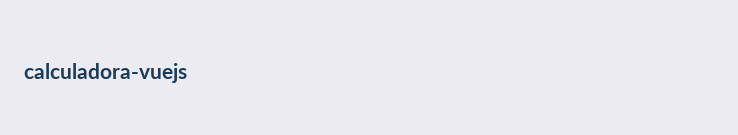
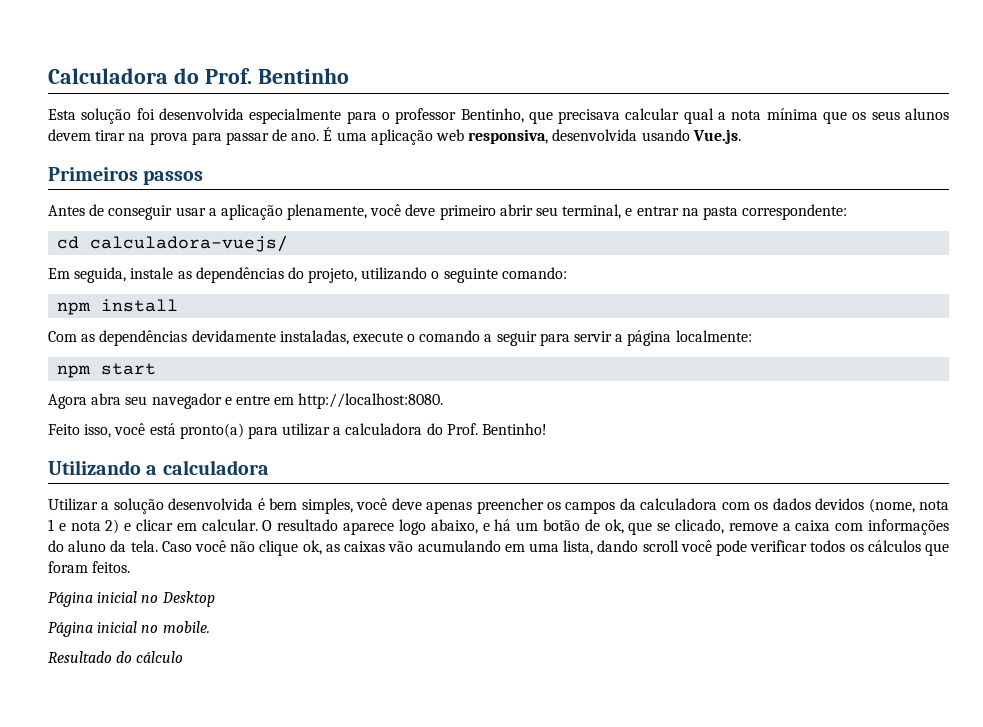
[24,63,187,83] calculadora-vuejs -> [48,68,349,84] [48,108,949,124] [48,127,741,145] [48,167,204,185] [48,204,848,220] [57,235,289,252] [48,267,567,283] [57,299,179,315] [48,330,752,346] [57,363,157,378] [48,393,444,409] [48,423,548,439] [48,460,269,475] [48,498,950,514] [48,519,949,535] [48,540,950,556] [48,561,131,573] [48,591,215,607] [48,621,210,637] [48,651,184,663] Calculadora do Prof. Bentinho // Esta solução foi desenvolvida especialmente para o professor Bentinho, que precisava calcular qual a nota mínima que os seus alunos devem tirar na prova para passar de ano. É uma aplicação web responsiva, desenvolvida usando Vue.js. // Primeiros passos // Antes de conseguir usar a aplicação plenamente, você deve primeiro abrir seu terminal, e entrar na pasta correspondente: // cd calculadora-vuejs/ // Em seguida, instale as dependências do projeto, utilizando o seguinte comando: // npm install // Com as dependências devidamente instaladas, execute o comando a seguir para servir a página localmente: // npm start // Agora abra seu navegador e entre em http://localhost:8080. // Feito isso, você está pronto(a) para utilizar a calculadora do Prof. Bentinho! // Utilizando a calculadora // Utilizar a solução desenvolvida é bem simples, você deve apenas preencher os campos da calculadora com os dados devidos (nome, nota 1 e nota 2) e clicar em calcular. O resultado aparece logo abaixo, e há um botão de ok, que se clicado, remove a caixa com informações do aluno da tela. Caso você não clique ok, as caixas vão acumulando em uma lista, dando scroll você pode verificar todos os cálculos que foram feitos. // Página inicial no Desktop // Página inicial no mobile. // Resultado do cálculo

